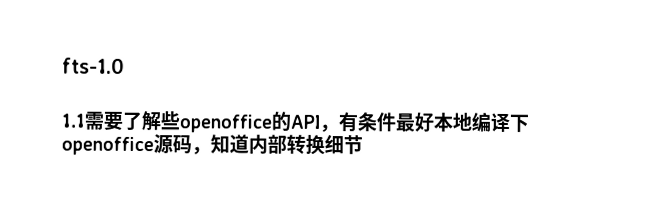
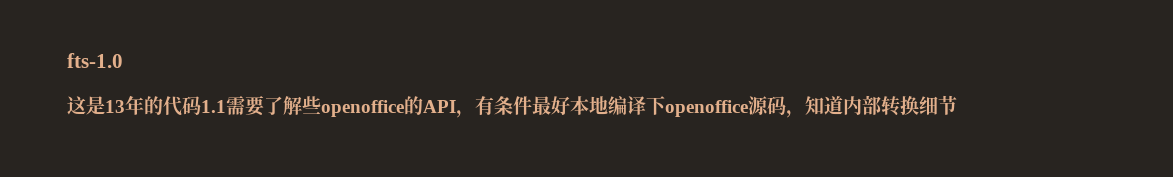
(125, 65) none -> [67,95,201,116] 这是13年的代码

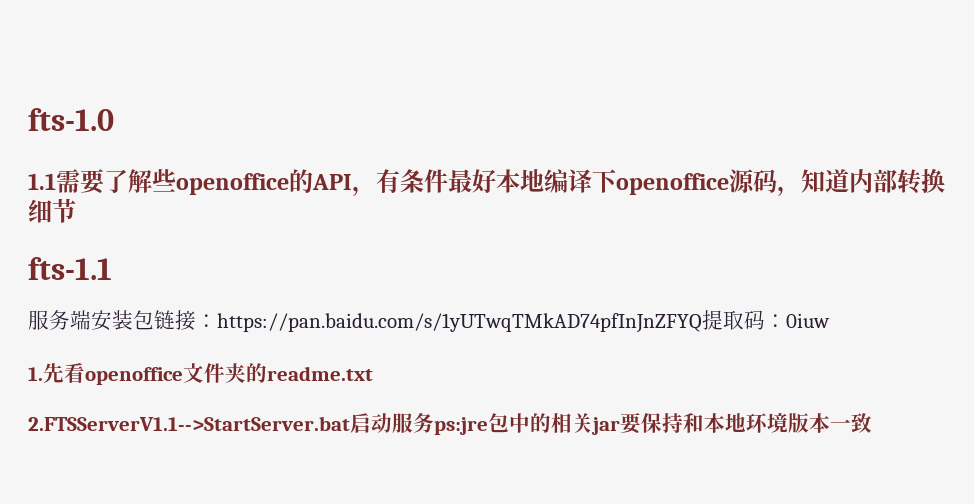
[67,95,201,116] 这是13年的代码 -> (114, 119) none
(957, 105) none -> [28,257,112,280] [28,310,830,333] [28,363,373,385] [28,413,872,435] // fts-1.1 // 服务端安装包链接：https://pan.baidu.com/s/1yUTwqTMkAD74pfInJnZFYQ提取码：0iuw // 1.先看openoffice文件夹的readme.txt // 2.FTSServerV1.1-->StartServer.bat启动服务ps:jre包中的相关jar要保持和本地环境版本一致

